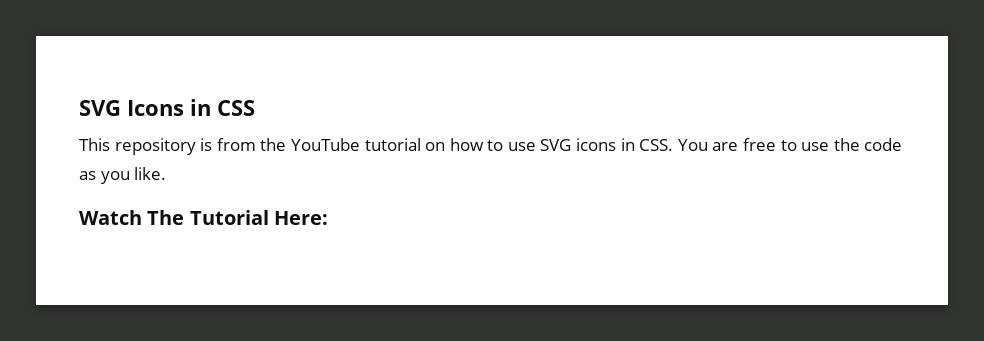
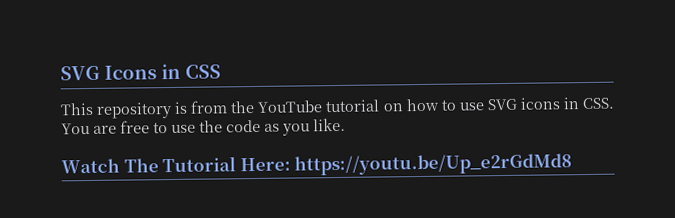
(329, 218) none -> [294,153,573,176] https://youtu.be/Up_e2rGdMd8

